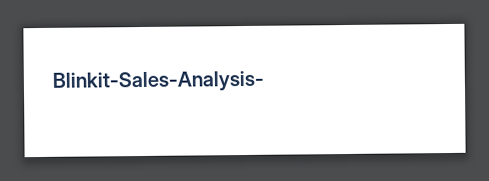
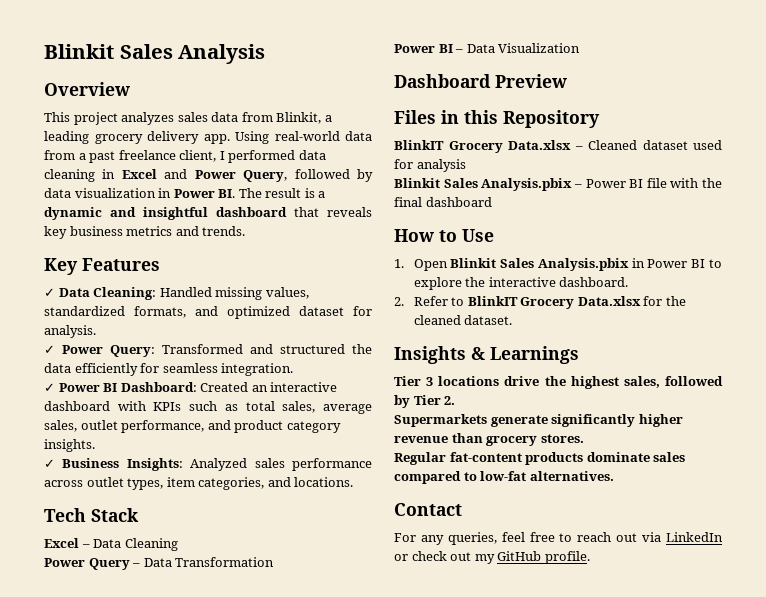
[52,70,265,93] Blinkit-Sales-Analysis- -> [44,44,266,64] [44,82,130,96] [44,112,332,125] [44,131,372,144] [44,150,326,163] [44,169,373,182] [44,188,326,198] [44,207,372,220] [44,226,246,239] [44,258,160,275] [44,287,309,300] [44,306,372,319] [44,325,96,338] [44,344,372,357] [44,363,294,376] [44,382,338,392] [44,401,373,414] [44,420,341,433] [44,439,95,452] [44,458,372,471] [44,477,354,490] [44,508,139,522] [44,538,178,551] [44,557,275,570] [394,43,581,53] [394,74,567,88] [394,110,600,128] [394,140,722,153] [394,159,466,172] [394,178,722,191] [394,197,492,207] [394,229,494,242] [394,258,722,271] [413,277,629,290] [394,296,686,309] [413,315,513,325] [394,346,579,364] [394,376,723,389] [394,395,456,408] [394,414,683,427] [394,433,584,446] [394,452,686,465] [394,471,614,484] [394,503,462,516] [394,532,723,545] [394,551,590,564] Blinkit Sales Analysis // Overview // This project analyzes sales data from Blinkit, a leading grocery delivery app. Using real-world data from a past freelance client, I performed data cleaning in Excel and Power Query, followed by data visualization in Power BI. The result is a dynamic and insightful dashboard that reveals key business metrics and trends. // Key Features // ✓ Data Cleaning: Handled missing values, standardized formats, and optimized dataset for analysis. // ✓ Power Query: Transformed and structured the data efficiently for seamless integration. // ✓ Power BI Dashboard: Created an interactive dashboard with KPIs such as total sales, average sales, outlet performance, and product category insights. // ✓ Business Insights: Analyzed sales performance across outlet types, item categories, and locations. // Tech Stack // Excel – Data Cleaning // Power Query – Data Transformation // Power BI – Data Visualization // Dashboard Preview // Files in this Repository // BlinkIT Grocery Data.xlsx – Cleaned dataset used for analysis // Blinkit Sales Analysis.pbix – Power BI file with the final dashboard // How to Use // 1. Open Blinkit Sales Analysis.pbix in Power BI to explore the interactive dashboard. // 2. Refer to BlinkIT Grocery Data.xlsx for the cleaned dataset. // Insights & Learnings // Tier 3 locations drive the highest sales, followed by Tier 2. // Supermarkets generate significantly higher revenue than grocery stores. // Regular fat-content products dominate sales compared to low-fat alternatives. // Contact // For any queries, feel free to reach out via LinkedIn or check out my GitHub profile.

